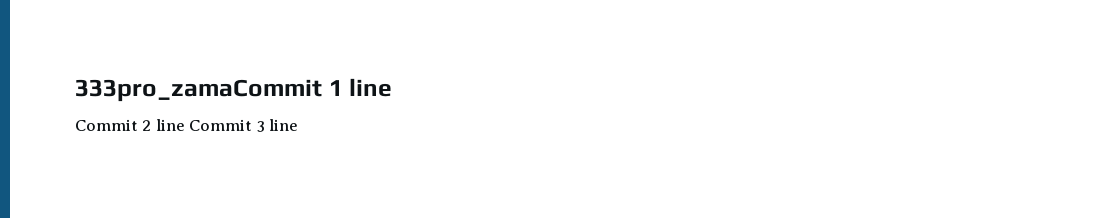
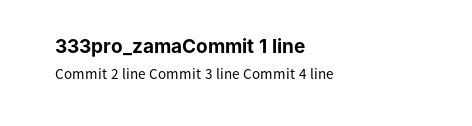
(299, 125) none -> [242,68,334,79] Commit 4 line

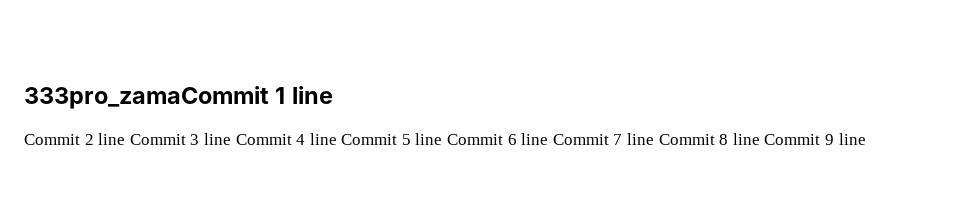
(334, 73) none -> [341,133,866,145] Commit 5 line Commit 6 line Commit 7 line Commit 8 line Commit 9 line

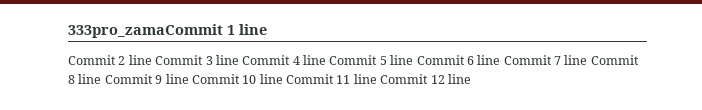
(866, 139) none -> [191,74,471,84] Commit 10 line Commit 11 line Commit 12 line

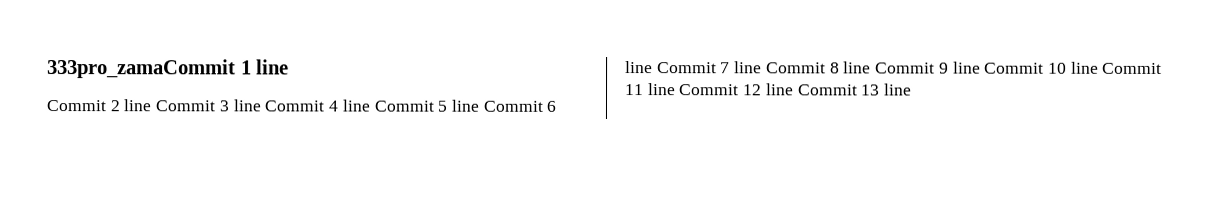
(471, 79) none -> [797,83,913,96] Commit 13 line

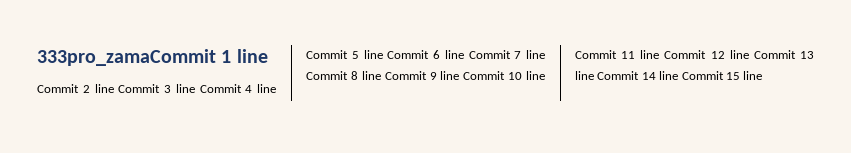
(913, 89) none -> [597,71,763,80] Commit 14 line Commit 15 line

